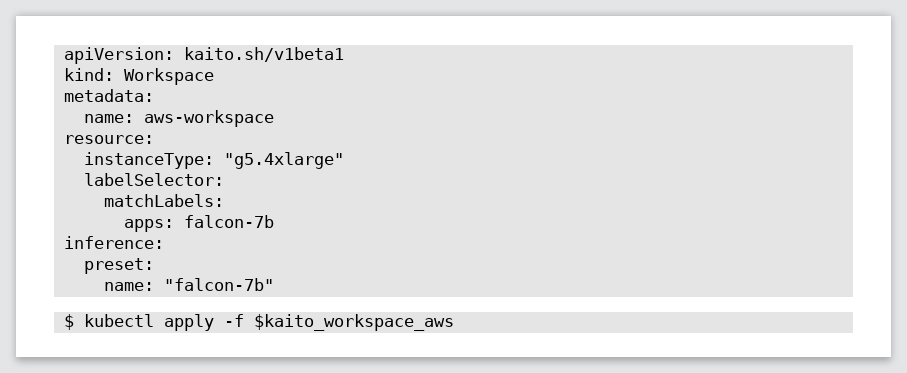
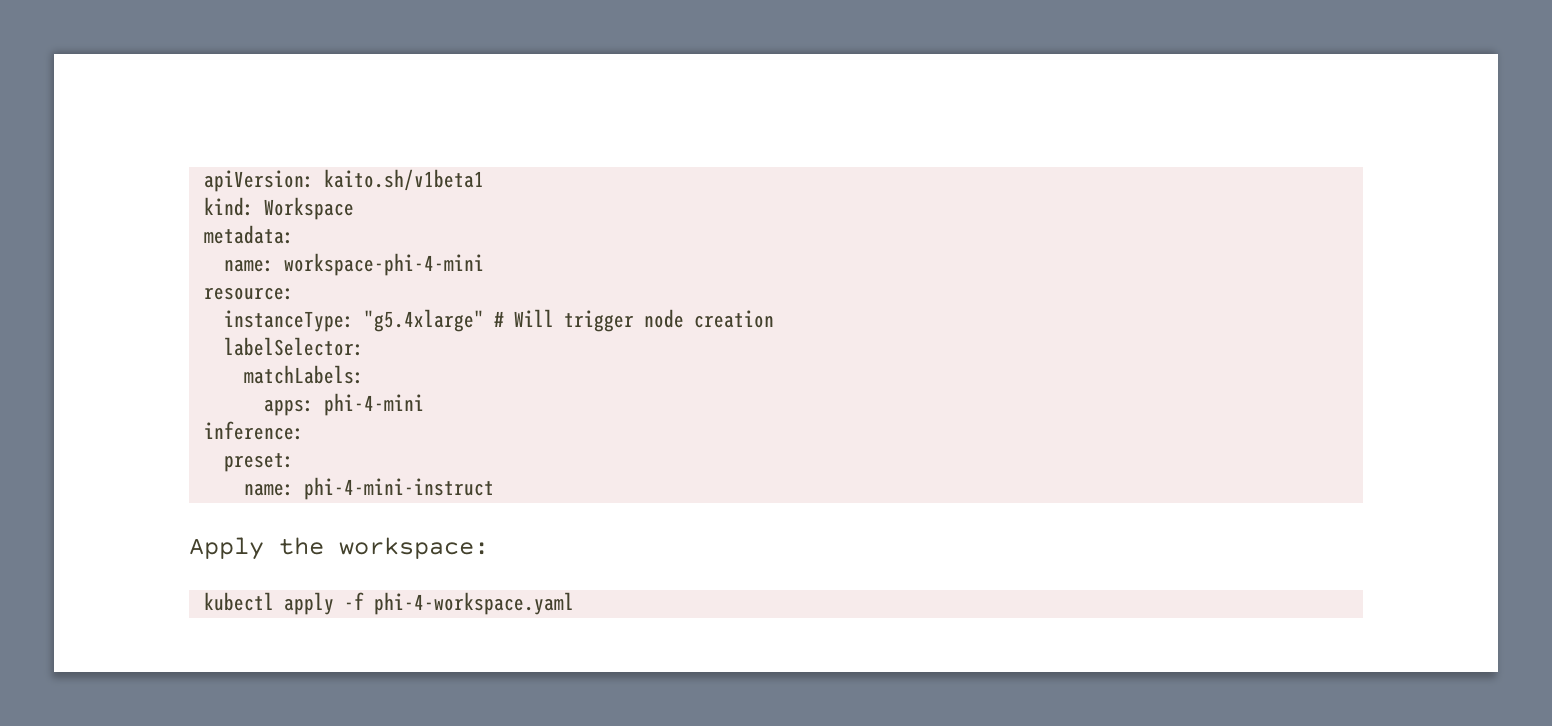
[143,110,274,127] aws-workspace -> [284,253,485,276] workspace-phi-4-mini
(344, 160) none -> [494,309,775,332] # Will trigger node creation
[183,215,274,228] falcon-7b -> [324,393,425,416] phi-4-mini
[163,278,274,291] [63,314,74,330] "falcon-7b" // $ -> [304,477,495,500] [189,537,489,560] phi-4-mini-instruct // Apply the workspace: //
[253,314,454,331] $kaito_workspace_aws -> [374,592,575,615] phi-4-workspace.yaml

